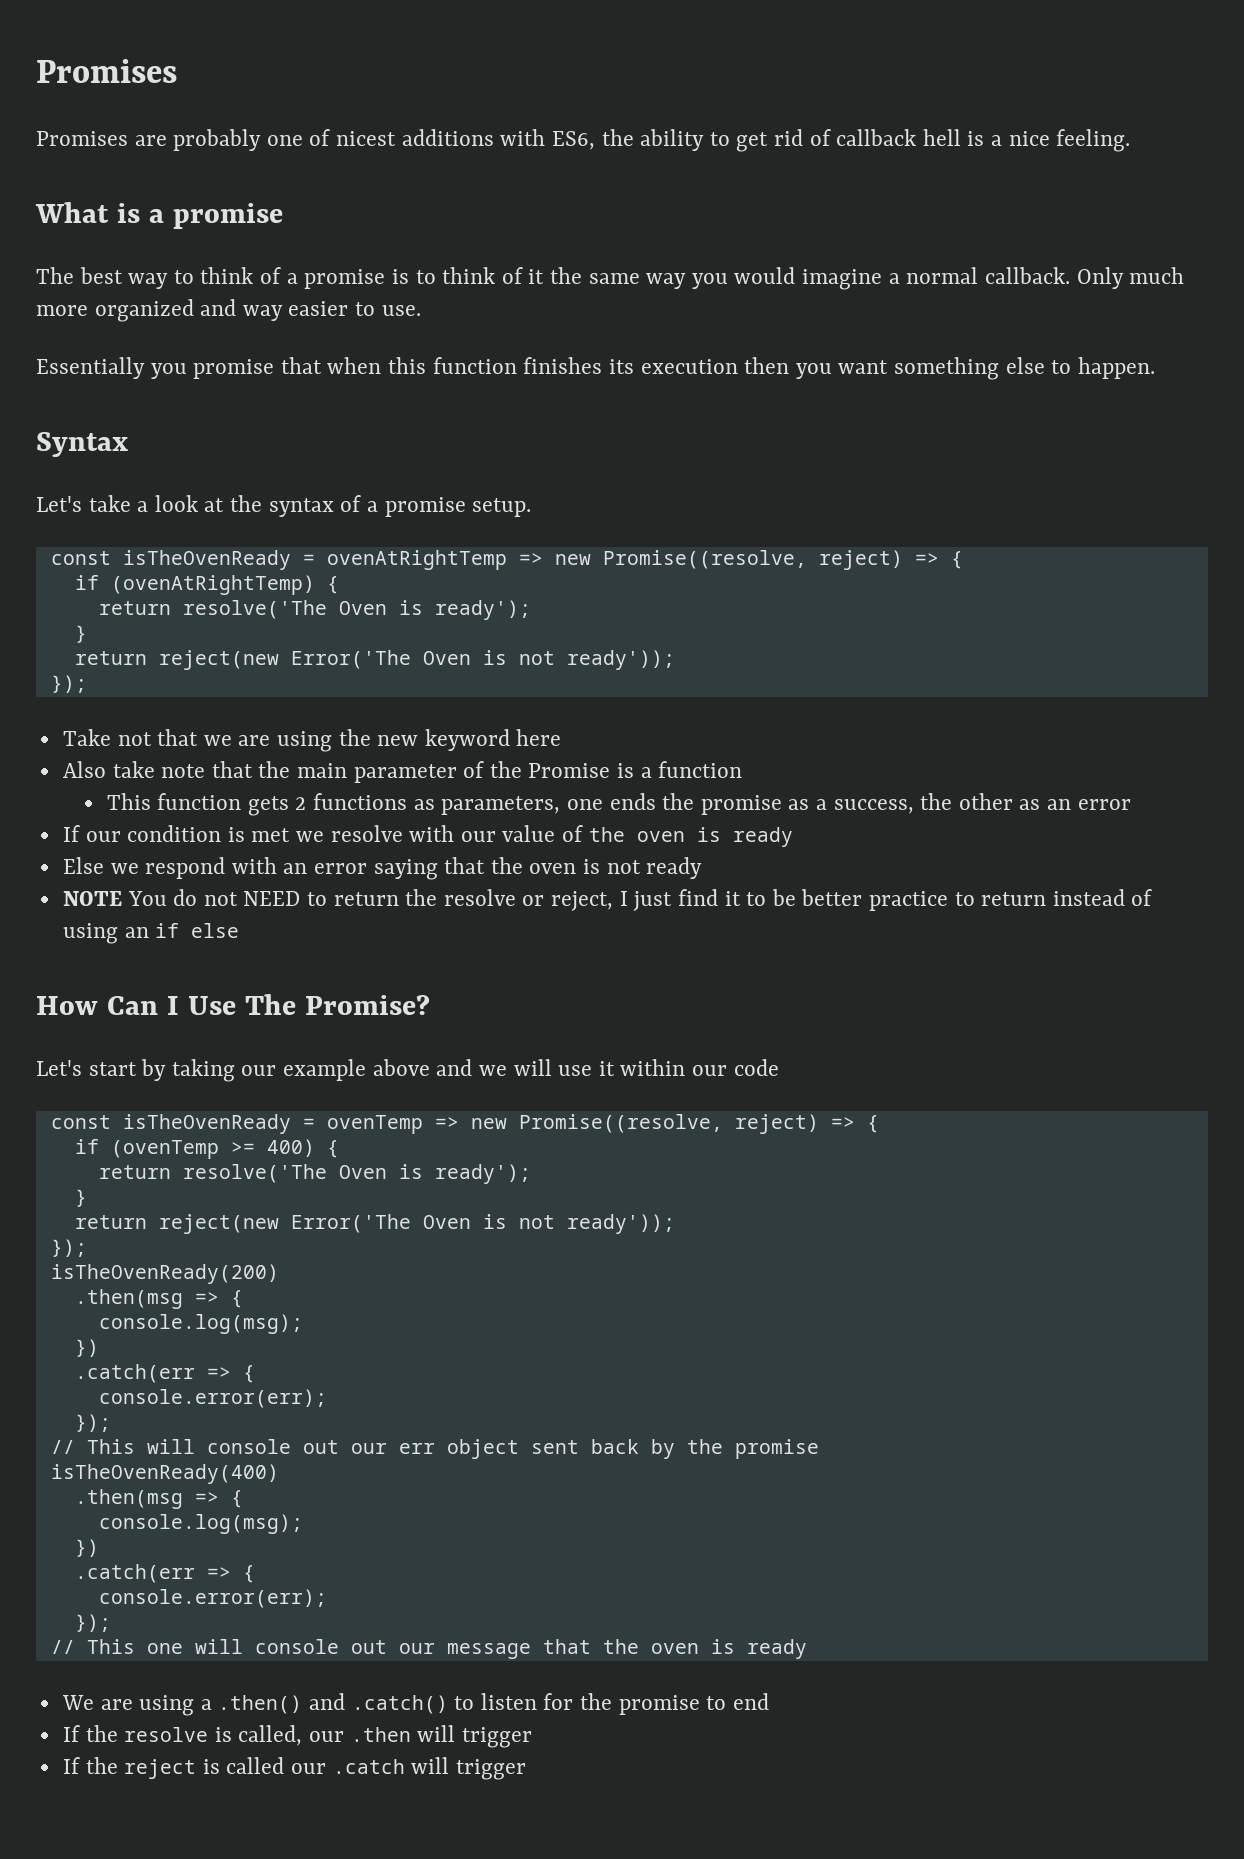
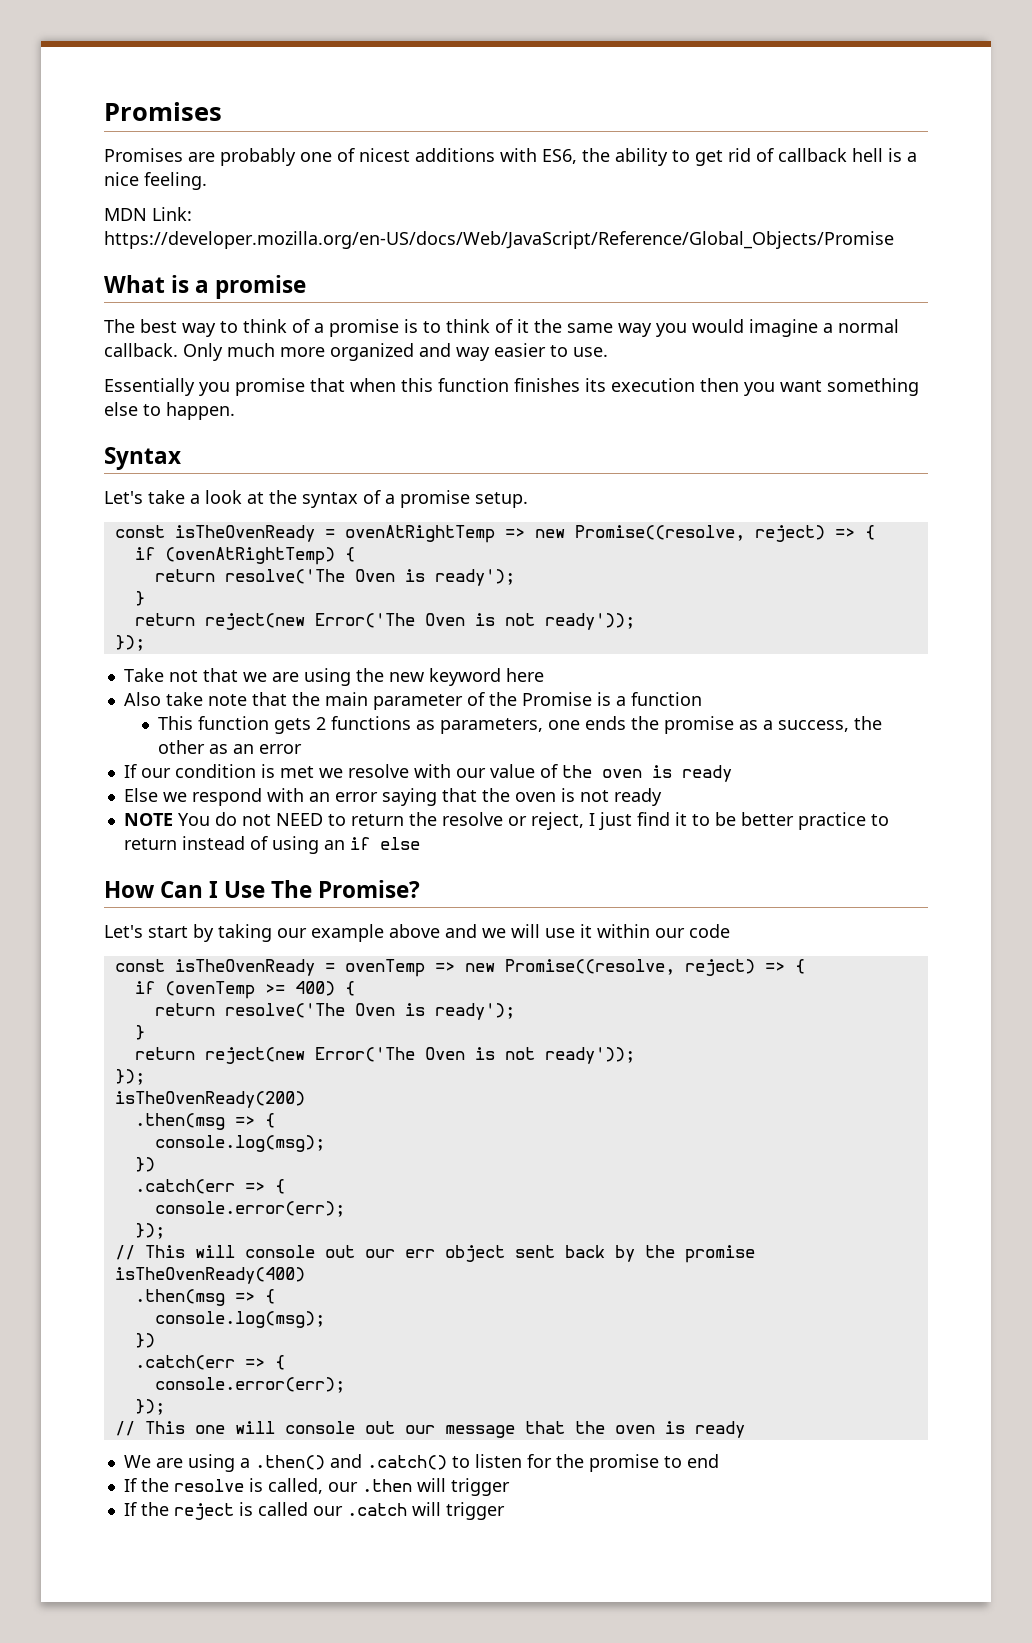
(1131, 140) none -> [104,207,192,221] [104,231,894,249] // MDN Link: https://developer.mozilla.org/en-US/docs/Web/JavaScript/Reference/Global_Objects/Promise

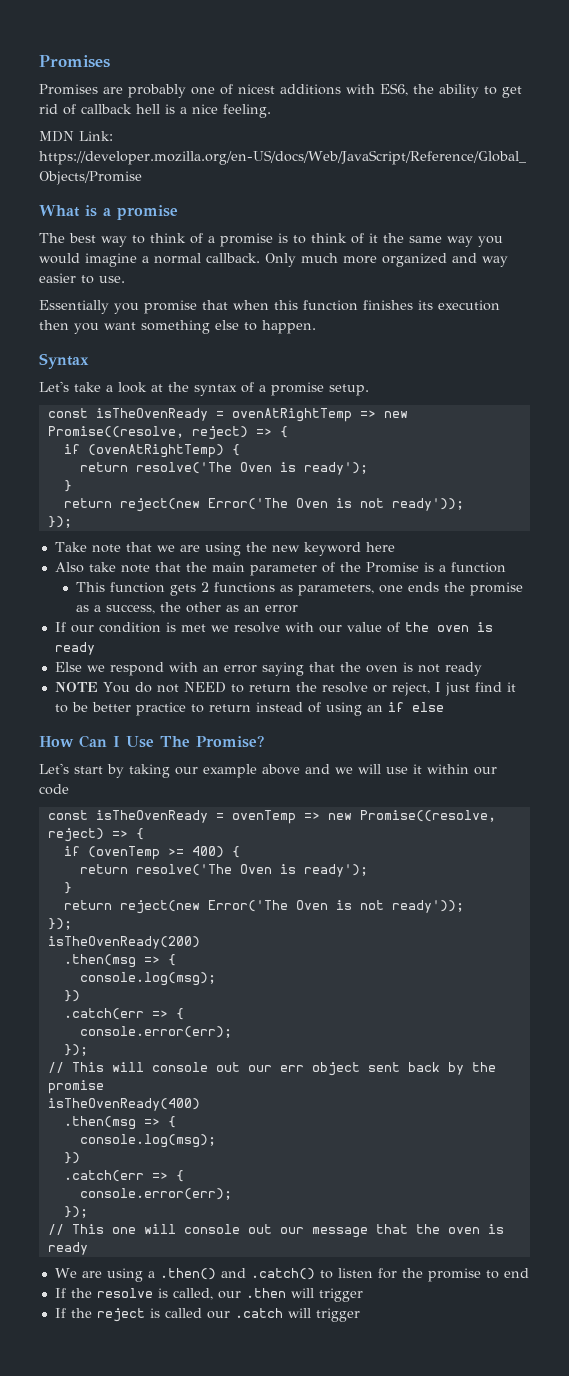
[168,670,198,682] not -> [91,544,121,553] note

